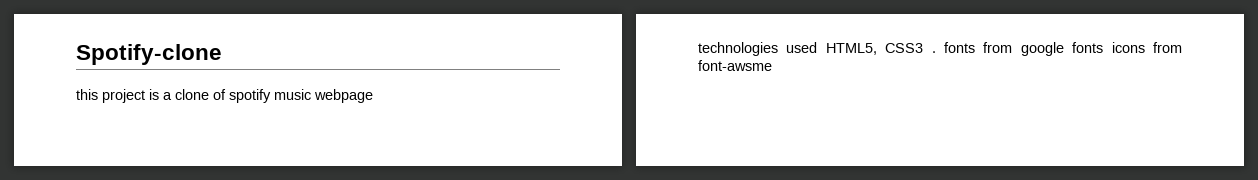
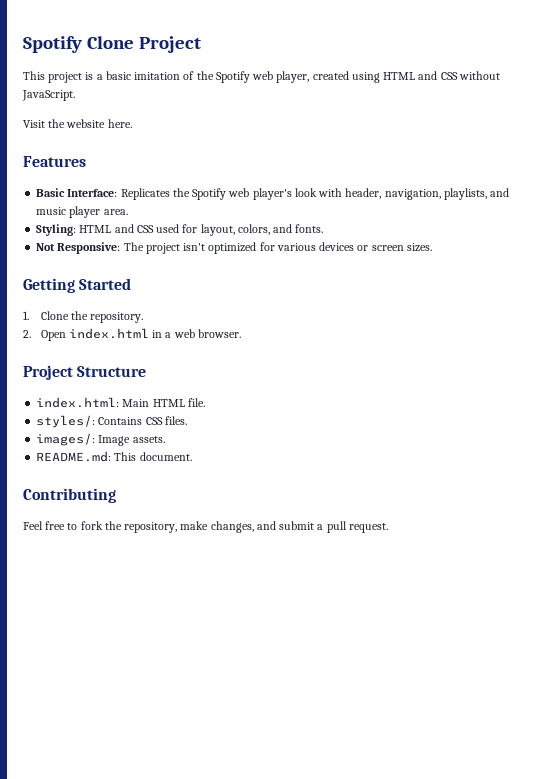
[76,44,222,65] [76,89,373,103] [698,42,1182,56] [698,60,772,71] Spotify-clone // this project is a clone of spotify music webpage // technologies used HTML5, CSS3 . fonts from google fonts icons from font-awsme -> [23,36,201,53] [23,71,500,83] [22,90,75,101] [23,119,132,128] [23,156,86,167] [36,188,510,200] [36,206,128,218] [36,224,324,236] [36,242,432,254] [23,278,132,293] [23,311,144,323] [23,328,241,341] [23,365,147,380] [36,397,205,408] [36,415,187,428] [36,433,165,446] [36,451,192,462] [23,488,116,503] [23,521,388,533] Spotify Clone Project // This project is a basic imitation of the Spotify web player, created using HTML and CSS without JavaScript. // Visit the website here. // Features // Basic Interface: Replicates the Spotify web player's look with header, navigation, playlists, and music player area. // Styling: HTML and CSS used for layout, colors, and fonts. // Not Responsive: The project isn't optimized for various devices or screen sizes. // Getting Started // 1. Clone the repository. // 2. Open index.html in a web browser. // Project Structure // index.html: Main HTML file. // styles/: Contains CSS files. // images/: Image assets. // README.md: This document. // Contributing // Feel free to fork the repository, make changes, and submit a pull request.

